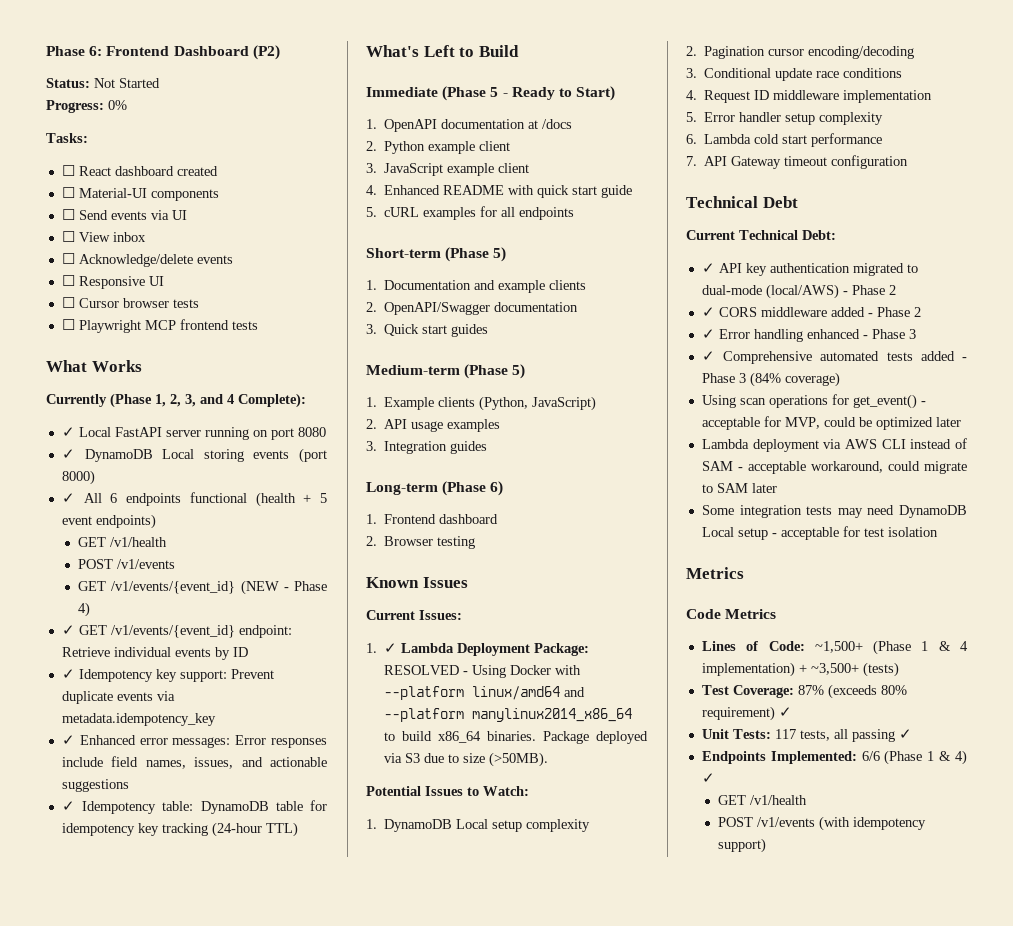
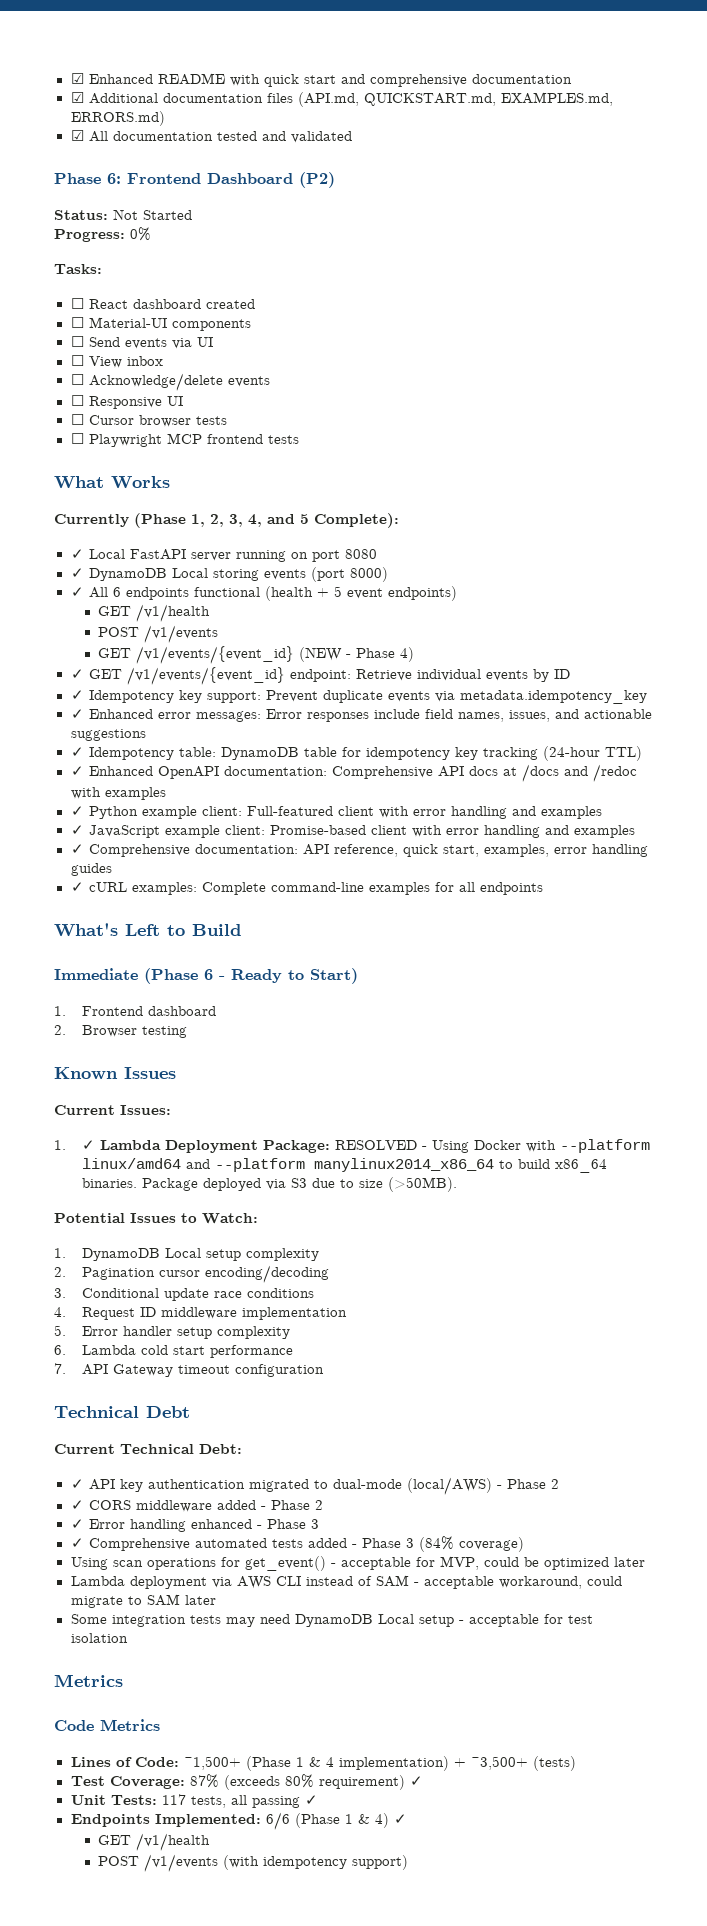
(46, 51) none -> [70,73,572,87] [70,92,613,107] [70,111,165,126] [70,130,352,143] ☑ Enhanced README with quick start and comprehensive documentation // ☑ Additional documentation files (API.md, QUICKSTART.md, EXAMPLES.md, ERRORS.md) // ☑ All documentation tested and validated //
[200,394,234,404] and 4 -> [248,514,309,527] 4, and 5
(298, 829) none -> [70,764,637,782] [70,787,166,800] [70,806,602,819] [70,825,635,838] [70,844,648,857] [70,863,112,876] [70,882,543,895] // ✓ Enhanced OpenAPI documentation: Comprehensive API docs at /docs and /redoc with examples // ✓ Python example client: Full-featured client with error handling and examples // ✓ JavaScript example client: Promise-based client with error handling and examples // ✓ Comprehensive documentation: API reference, quick start, examples, error handling guides // ✓ cURL examples: Complete command-line examples for all endpoints
[490,87,499,97] 5 -> [204,969,213,980] 6
[366,119,573,132] [366,141,511,154] [366,163,530,176] [366,185,633,198] [366,206,575,220] [366,247,507,262] [366,280,587,293] [366,302,579,315] [366,324,489,337] [366,364,526,379] [366,396,597,411] [366,419,501,432] [366,441,488,454] [366,481,504,496] // 1. OpenAPI documentation at /docs // 2. Python example client // 3. JavaScript example client // 4. Enhanced README with quick start guide // 5. cURL examples for all endpoints // Short-term (Phase 5) // 1. Documentation and example clients // 2. OpenAPI/Swagger documentation // 3. Quick start guides // Medium-term (Phase 5) // 1. Example clients (Python, JavaScript) // 2. API usage examples // 3. Integration guides // Long-term (Phase 6) -> (358, 976) none

